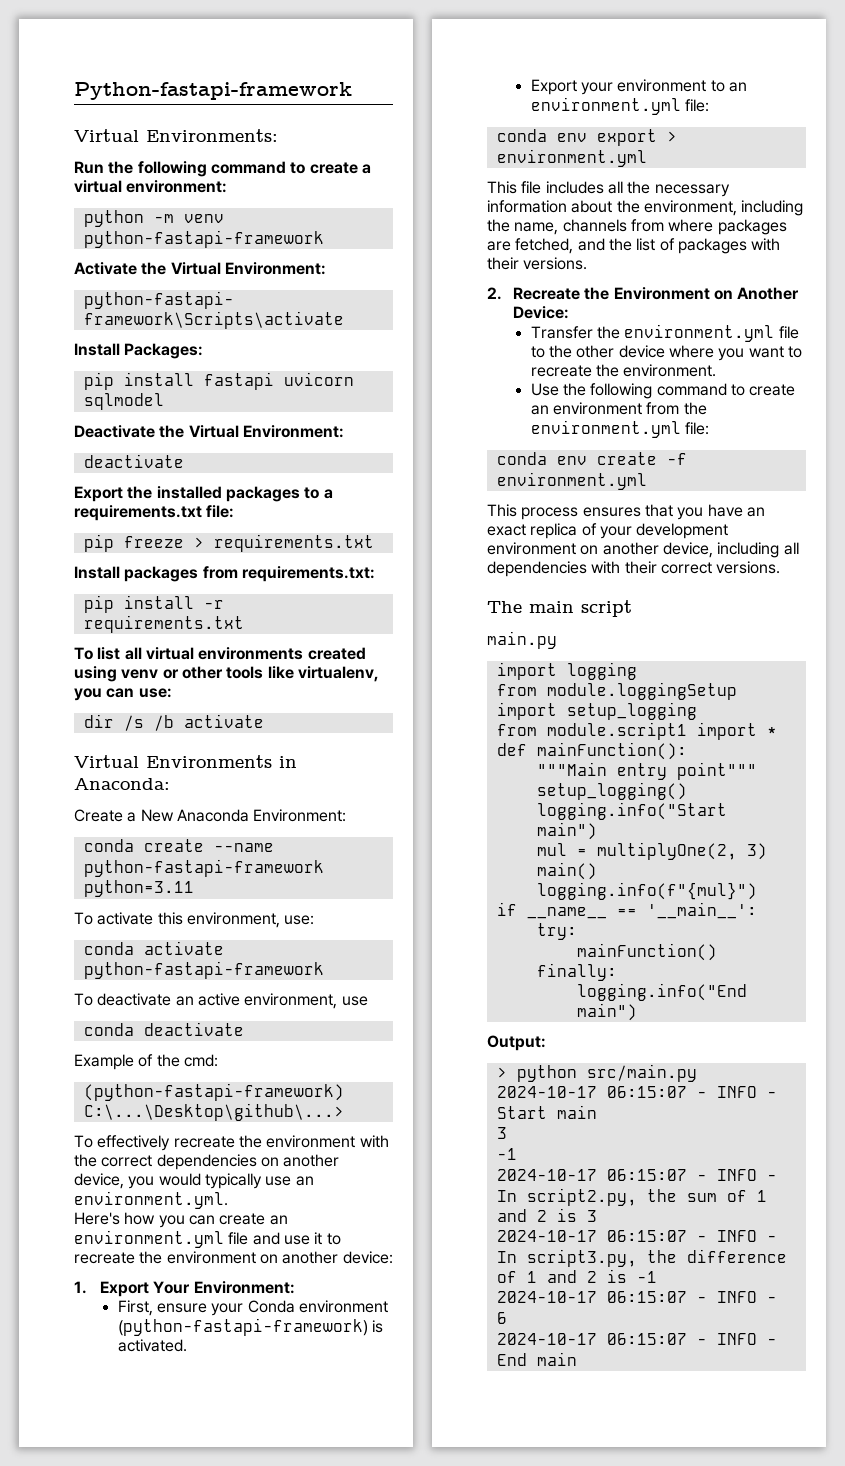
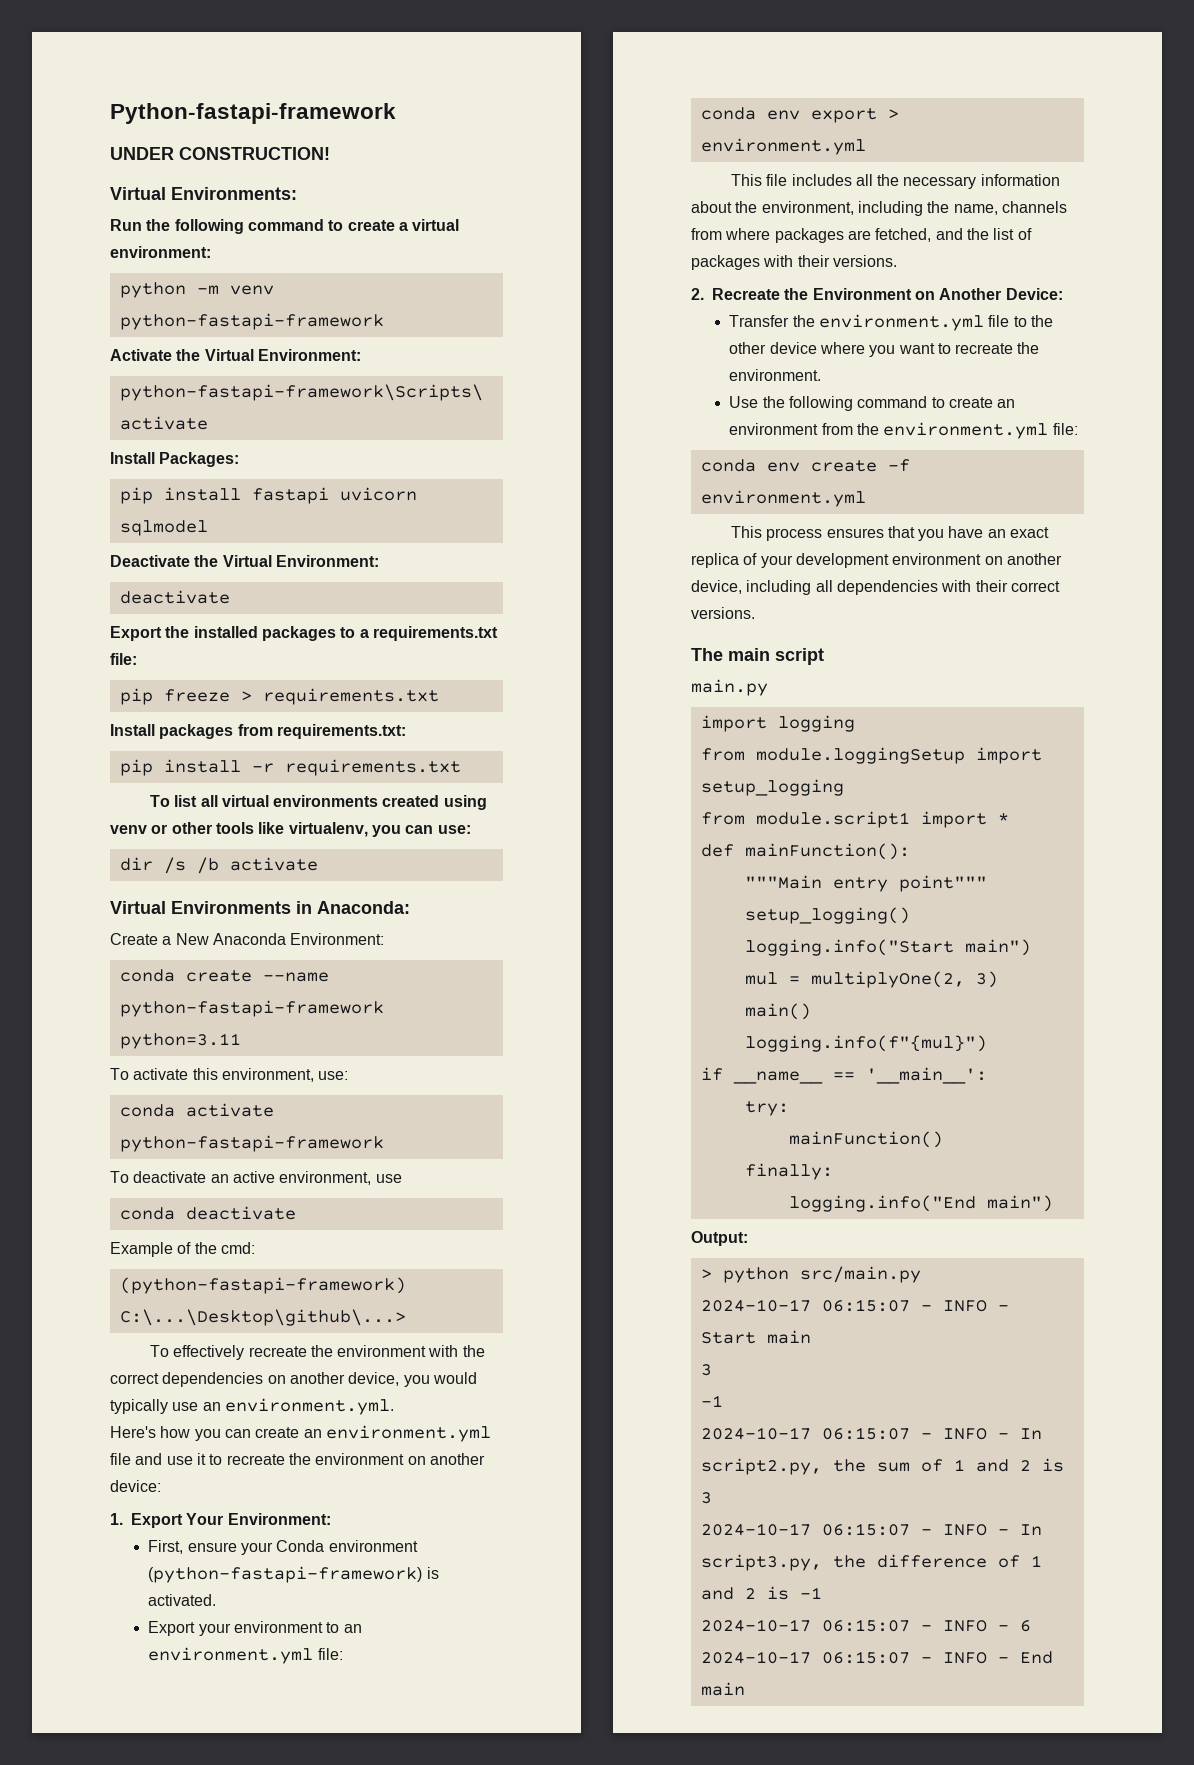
(352, 91) none -> [110,147,330,160] // UNDER CONSTRUCTION!

